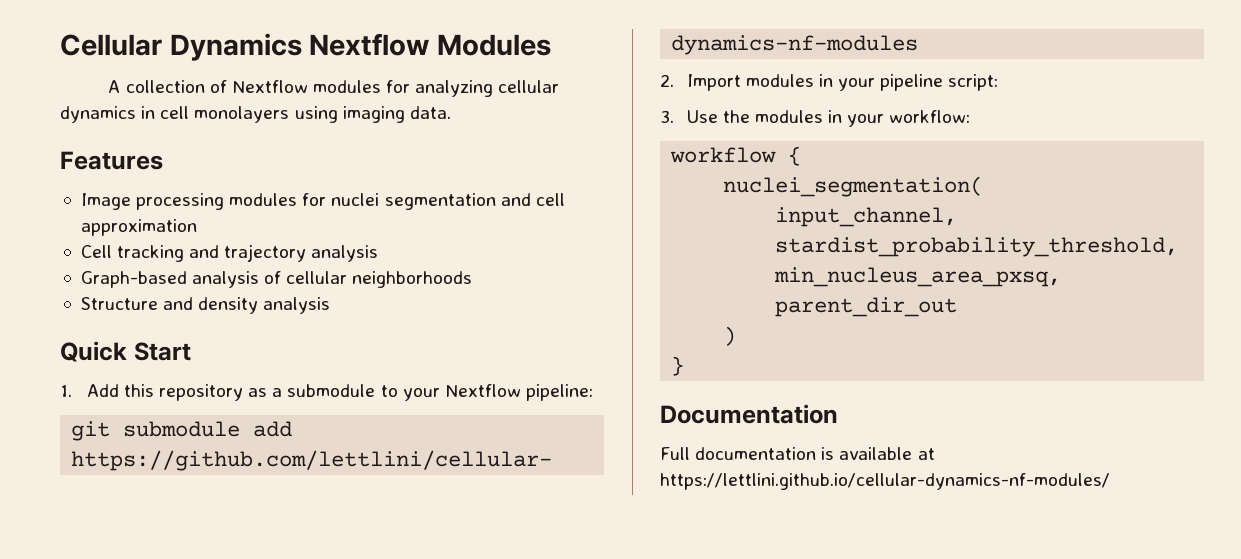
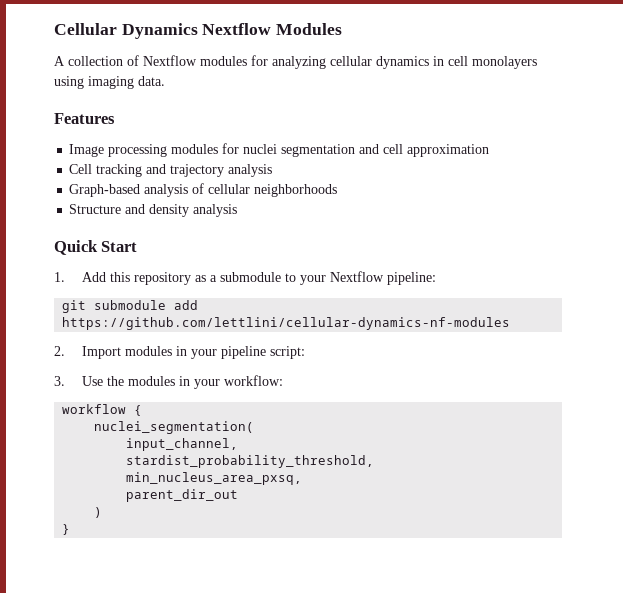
[660,404,838,424] [660,447,935,460] [660,473,1110,490] // Documentation // Full documentation is available at https://lettlini.github.io/cellular-dynamics-nf-modules/ -> (71, 529) none

